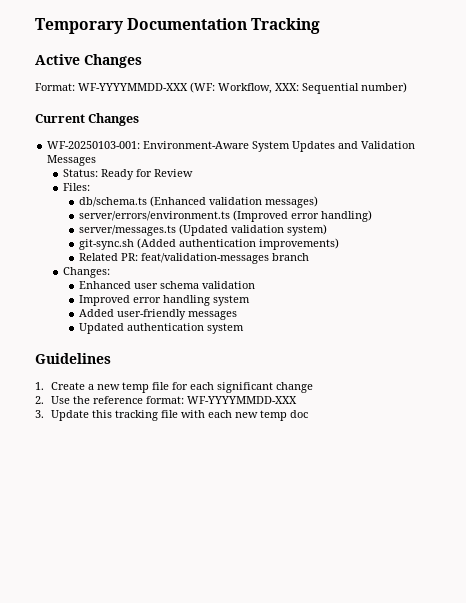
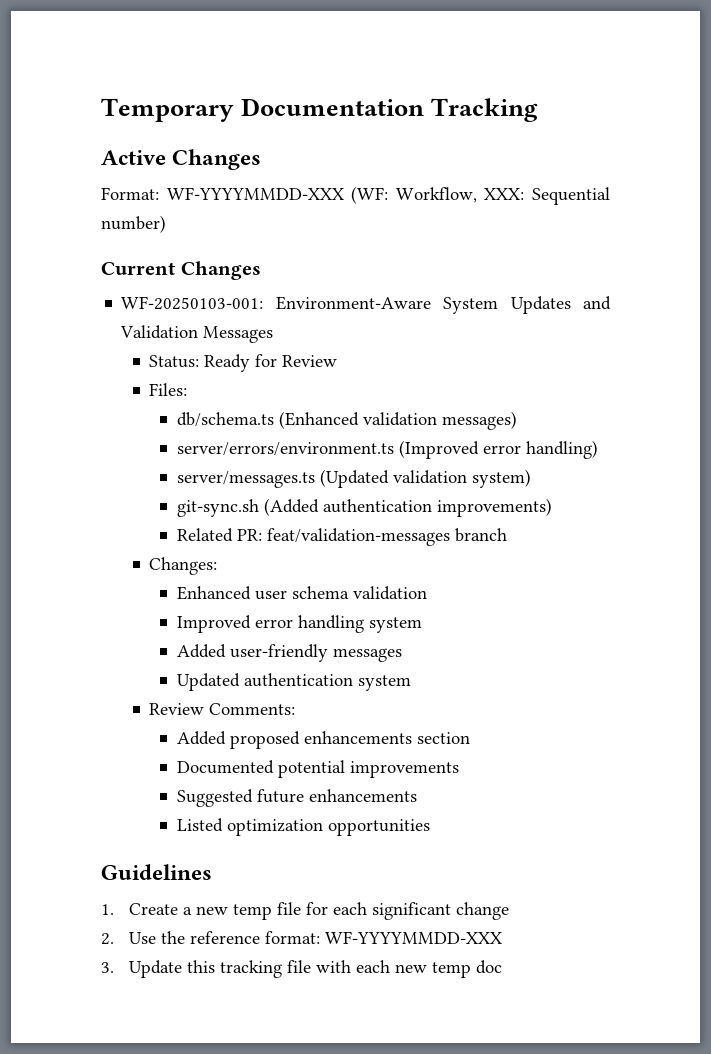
(245, 328) none -> [149,703,296,715] [177,731,471,749] [177,760,460,778] [177,789,418,807] [177,818,431,836] // Review Comments: // Added proposed enhancements section // Documented potential improvements // Suggested future enhancements // Listed optimization opportunities

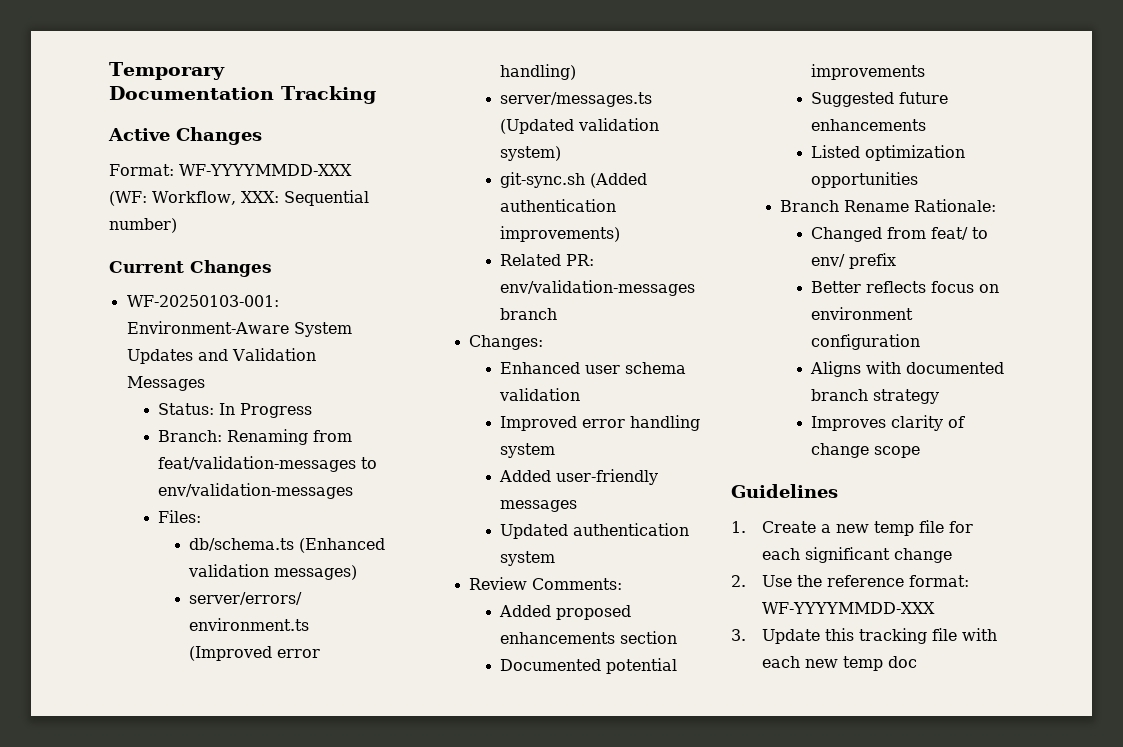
[204,354,338,372] Ready for Review -> [218,403,312,418] [157,429,352,445] [157,456,377,472] [157,483,353,499] In Progress // Branch: Renaming from feat/validation-messages to env/validation-messages
[267,528,451,546] feat/validation-messages -> [500,280,696,296] env/validation-messages
(431, 827) none -> [779,199,996,212] [811,227,989,242] [811,253,897,269] [811,281,1000,293] [811,307,914,320] [811,334,921,350] [810,361,1005,377] [811,389,940,404] [811,415,966,431] [811,443,921,458] // Branch Rename Rationale: // Changed from feat/ to env/ prefix // Better reflects focus on environment configuration // Aligns with documented branch strategy // Improves clarity of change scope

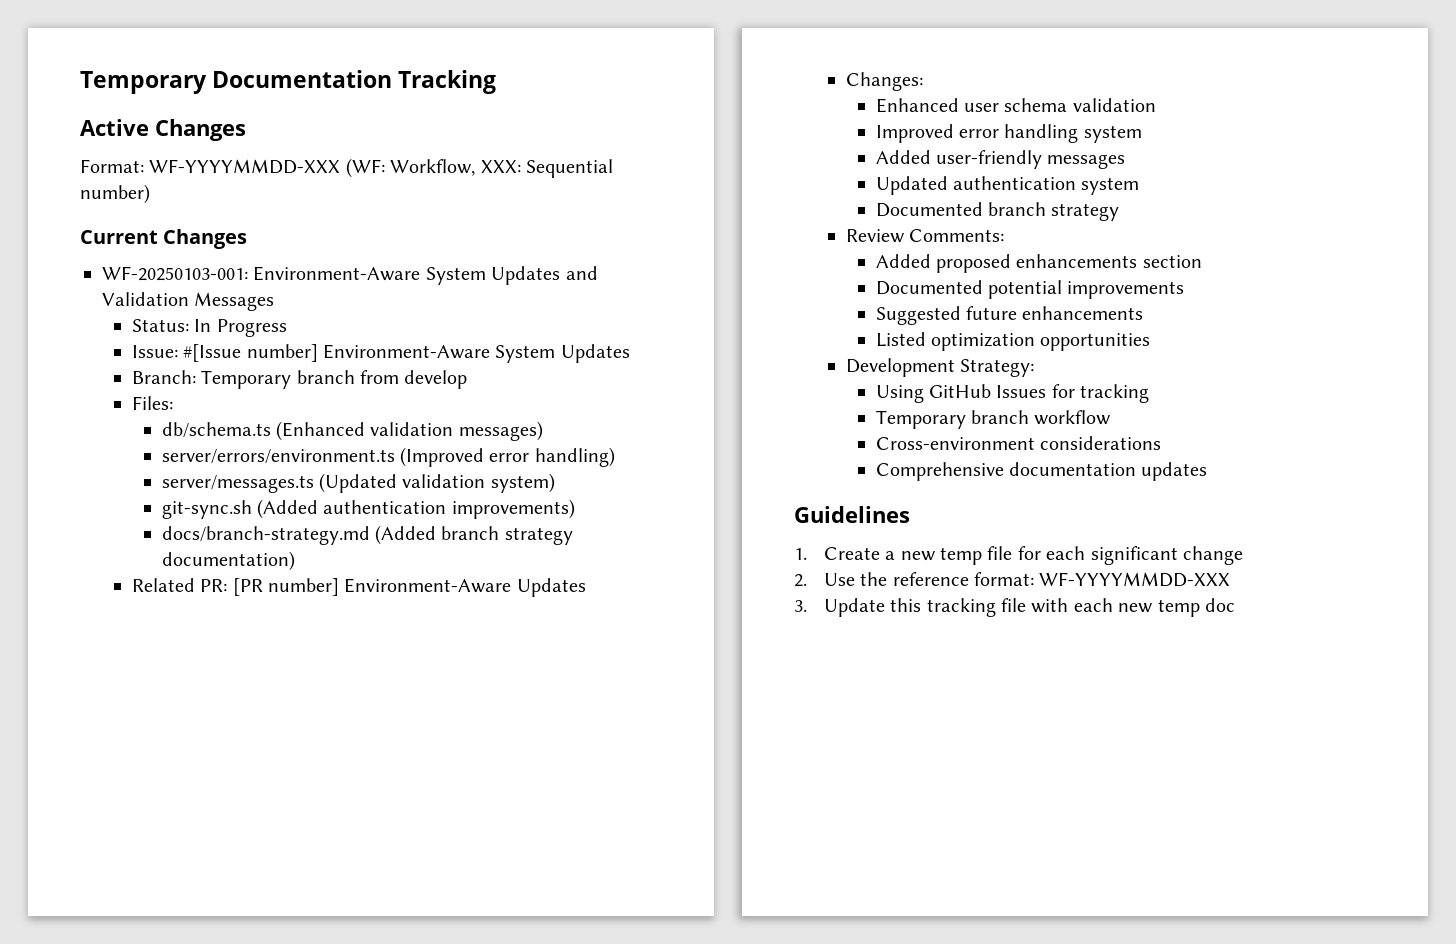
[157,429,352,445] [157,456,377,472] [157,483,353,499] Branch: Renaming from feat/validation-messages to env/validation-messages -> [131,344,630,363] [131,370,468,389] Issue: #[Issue number] Environment-Aware System Updates // Branch: Temporary branch from develop
[500,254,595,266] [500,280,696,296] [500,308,558,320] Related PR: env/validation-messages branch -> [161,525,573,545] [161,551,295,571] [131,578,586,597] docs/branch-strategy.md (Added branch strategy documentation) // Related PR: [PR number] Environment-Aware Updates
(556, 558) none -> [875,202,1120,221] // Documented branch strategy
[779,199,996,212] [811,227,989,242] [811,253,897,269] [811,281,1000,293] [811,307,914,320] [811,334,921,350] [810,361,1005,377] [811,389,940,404] [811,415,966,431] [811,443,921,458] Branch Rename Rationale: // Changed from feat/ to env/ prefix // Better reflects focus on environment configuration // Aligns with documented branch strategy // Improves clarity of change scope -> [845,358,1035,377] [875,384,1150,403] [875,410,1112,429] [875,436,1161,450] [875,462,1208,481] Development Strategy: // Using GitHub Issues for tracking // Temporary branch workflow // Cross-environment considerations // Comprehensive documentation updates

